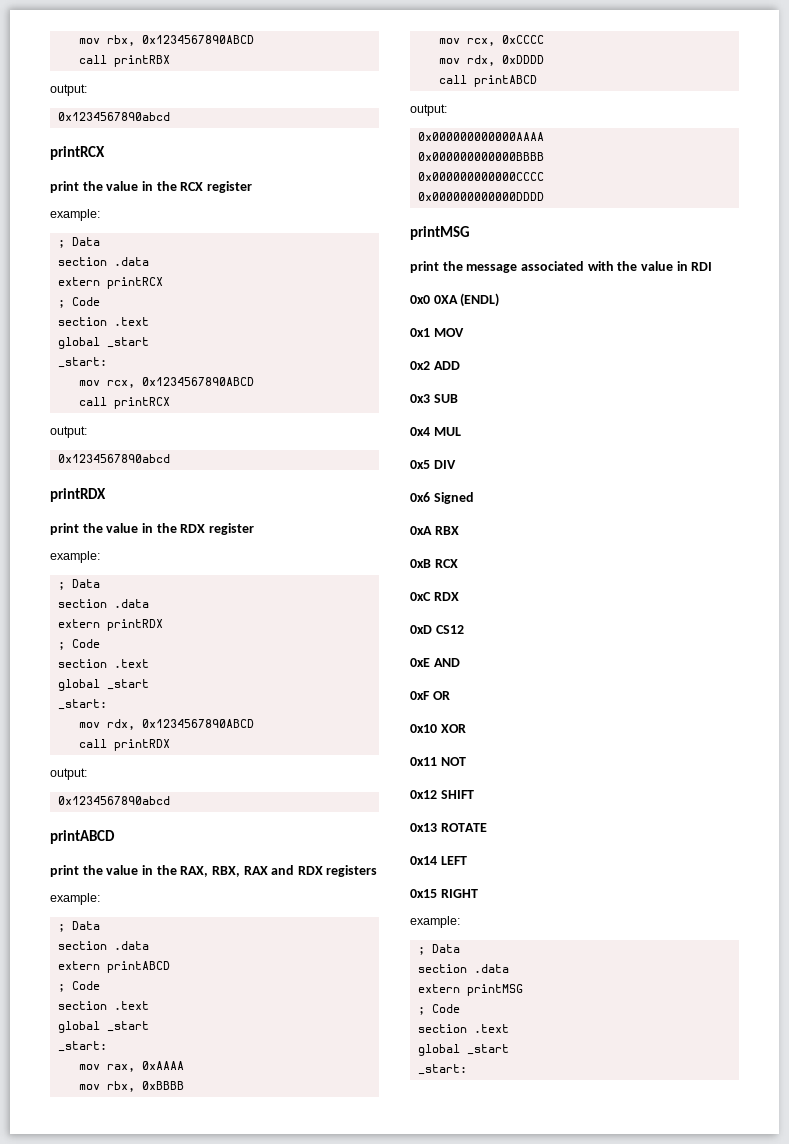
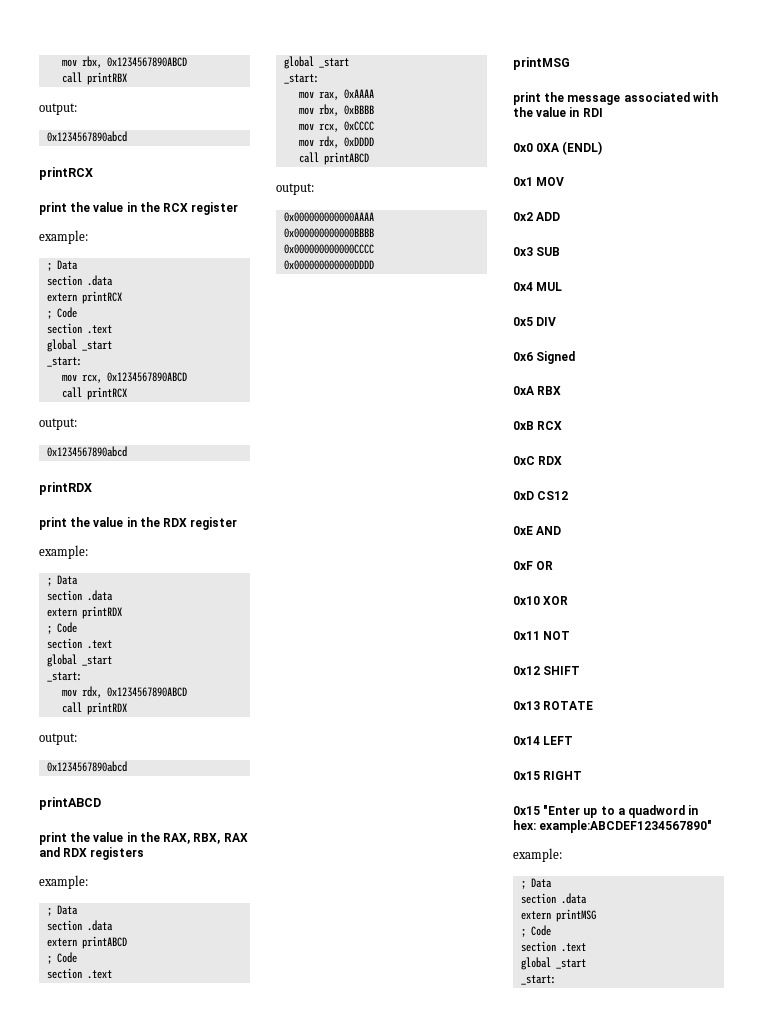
(478, 893) none -> [513,805,699,818] [513,820,713,833] // 0x15 "Enter up to a quadword in hex: example:ABCDEF1234567890"

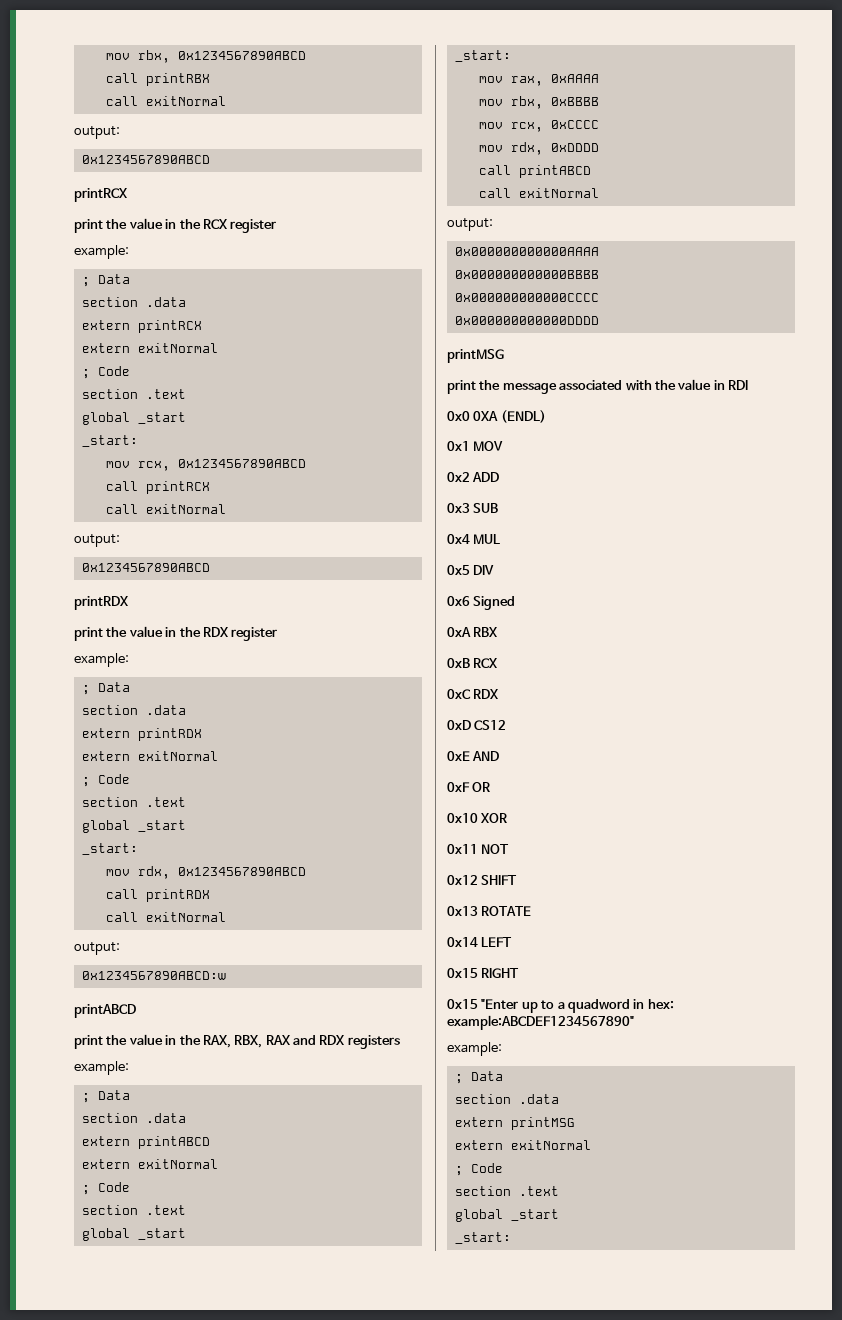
[39,103,77,115] [46,131,127,142] // output: // 0x1234567890abcd -> [105,96,226,106] [74,126,120,139] [81,155,210,164] // call exitNormal // output: // 0x1234567890ABCD
(122, 297) none -> [81,343,218,353] // extern exitNormal
[39,418,77,430] [46,446,127,457] // output: // 0x1234567890abcd -> [105,504,226,514] [74,534,120,547] [81,563,210,572] // call exitNormal // output: // 0x1234567890ABCD
(122, 612) none -> [81,751,218,761] // extern exitNormal
[39,733,77,745] [46,761,127,772] // output: // 0x1234567890abcd -> [105,912,226,922] [74,942,120,955] [81,971,226,980] // call exitNormal // output: // 0x1234567890ABCD:w
(127, 942) none -> [81,1159,218,1169] // extern exitNormal
(369, 158) none -> [478,188,599,198] // call exitNormal
(596, 915) none -> [454,1140,591,1150] // extern exitNormal

